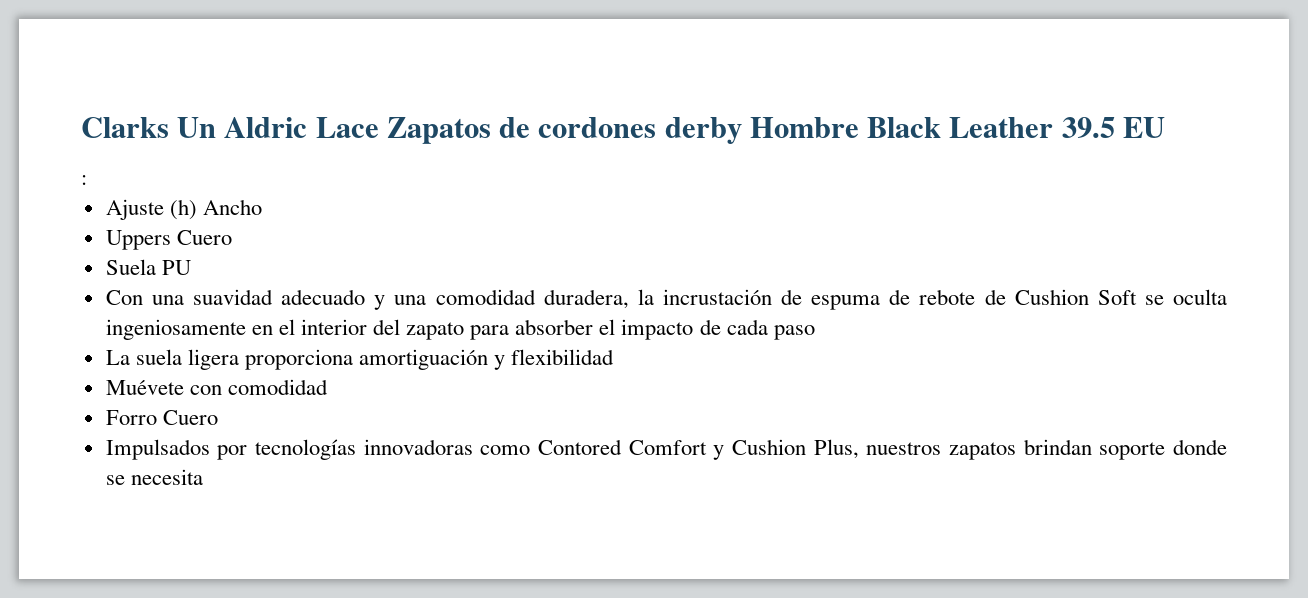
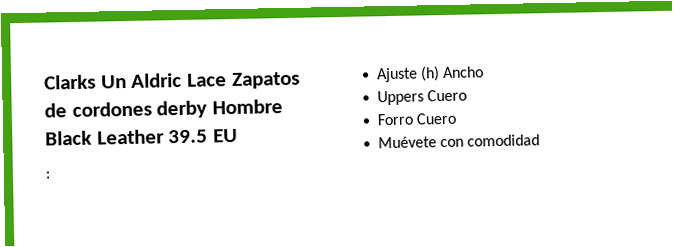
[105,259,191,275] [105,289,1227,310] [105,319,815,340] [105,349,615,370] [105,379,328,395] [105,410,218,425] [105,439,1228,460] [105,469,203,485] Suela PU // Con una suavidad adecuado y una comodidad duradera, la incrustación de espuma de rebote de Cushion Soft se oculta ingeniosamente en el interior del zapato para absorber el impacto de cada paso // La suela ligera proporciona amortiguación y flexibilidad // Muévete con comodidad // Forro Cuero // Impulsados por tecnologías innovadoras como Contored Comfort y Cushion Plus, nuestros zapatos brindan soporte donde se necesita -> [377,112,458,126] [378,134,541,149] Forro Cuero // Muévete con comodidad

